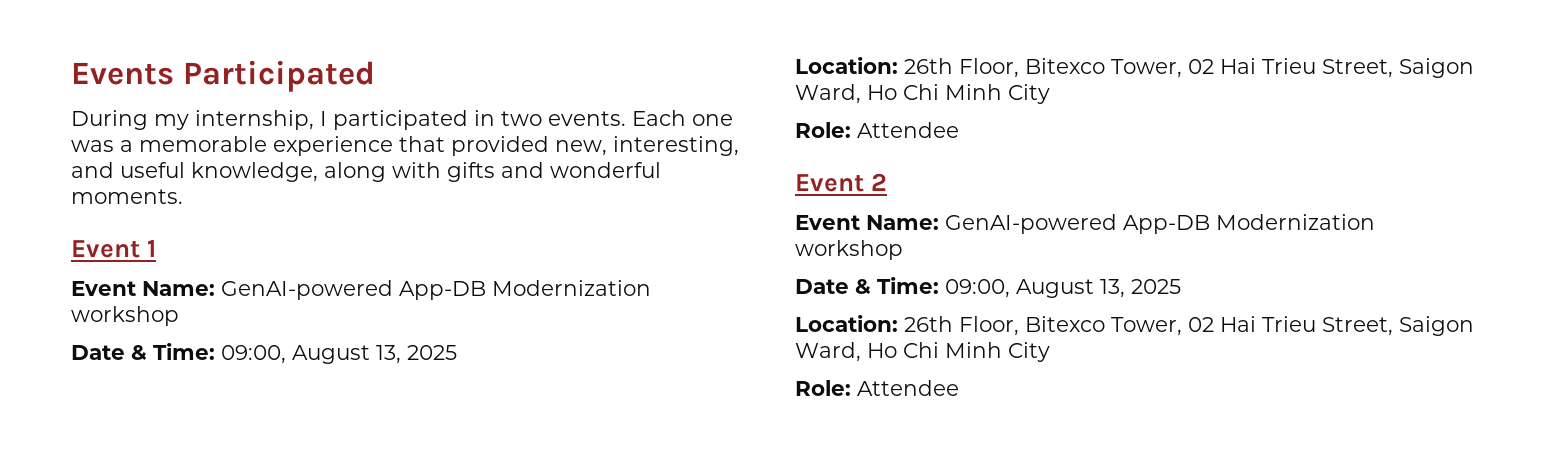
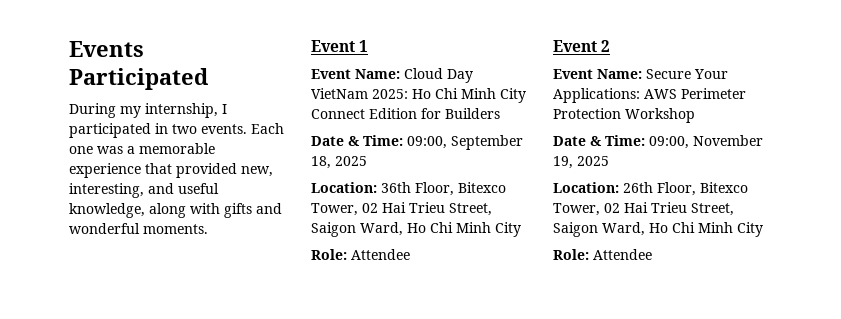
[221,280,651,300] [71,306,179,326] [71,343,457,364] [795,57,953,74] GenAI-powered App-DB Modernization workshop // Date & Time: 09:00, August 13, 2025 // Location: 26th -> [404,68,473,83] [311,88,526,103] [311,108,500,119] [311,135,523,150] [311,156,367,169] [311,182,411,193] Cloud Day VietNam 2025: Ho Chi Minh City Connect Edition for Builders // Date & Time: 09:00, September 18, 2025 // Location: 36th
[945,214,1375,234] [795,240,903,260] [795,277,1125,298] GenAI-powered App-DB Modernization workshop // Date & Time: 09:00, August 13, -> [646,69,728,79] [553,88,746,103] [553,108,695,123] [553,135,763,149] [553,156,573,169] Secure Your Applications: AWS Perimeter Protection Workshop // Date & Time: 09:00, November 19,

